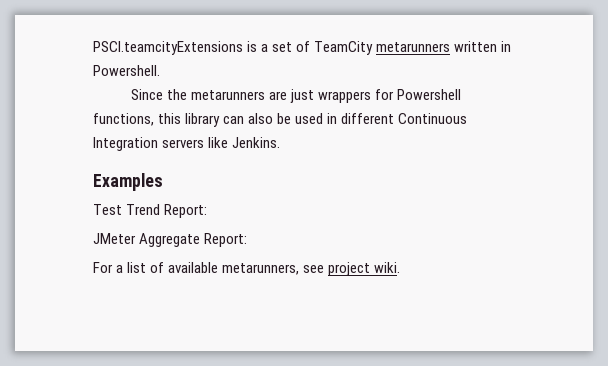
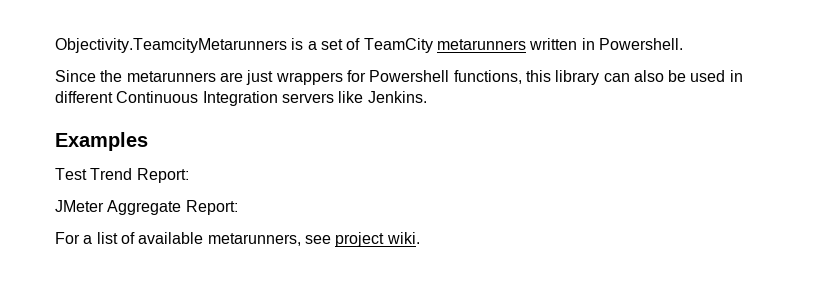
[93,41,243,55] PSCI.teamcityExtensions -> [55,38,287,53] Objectivity.TeamcityMetarunners

